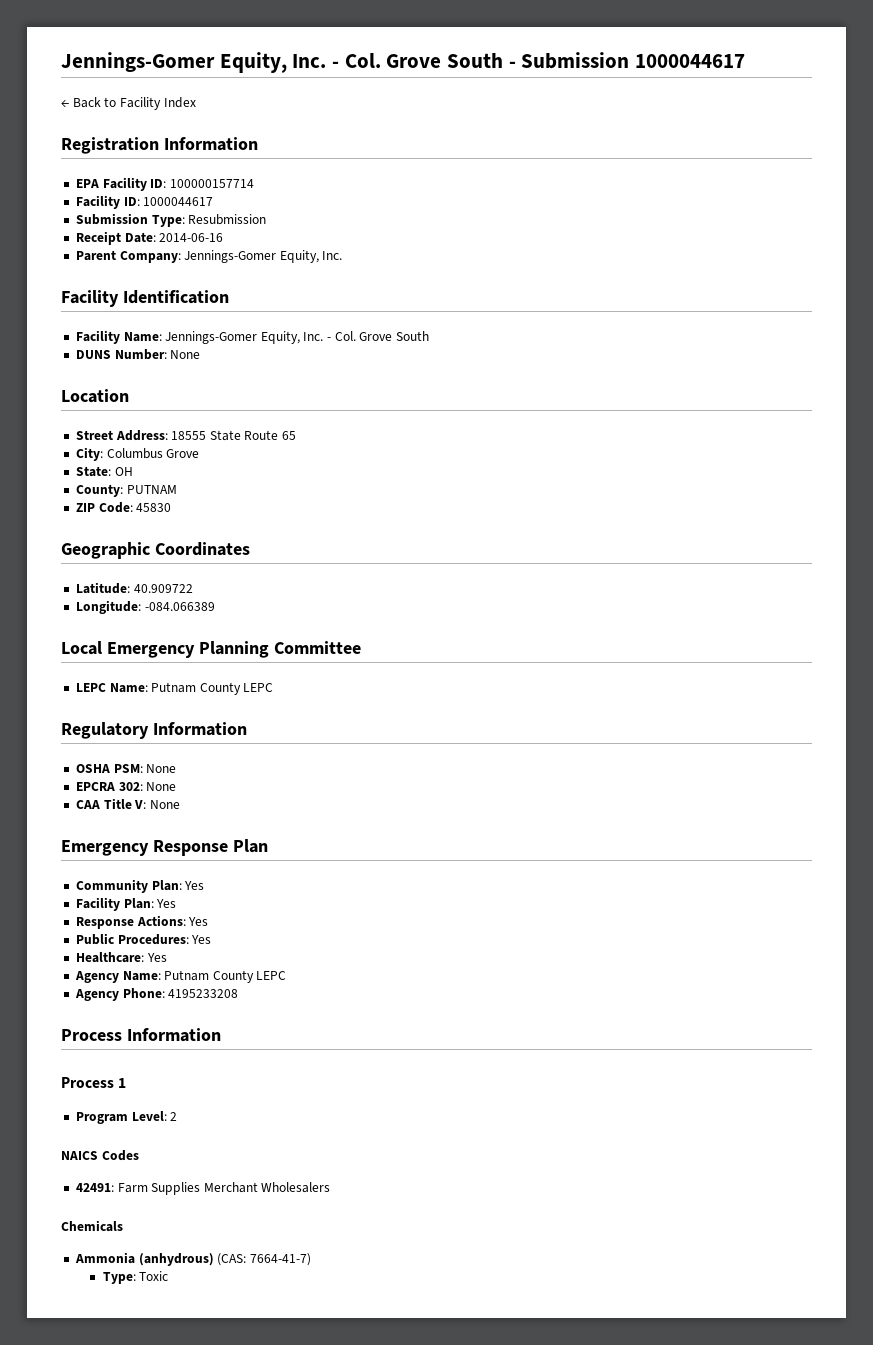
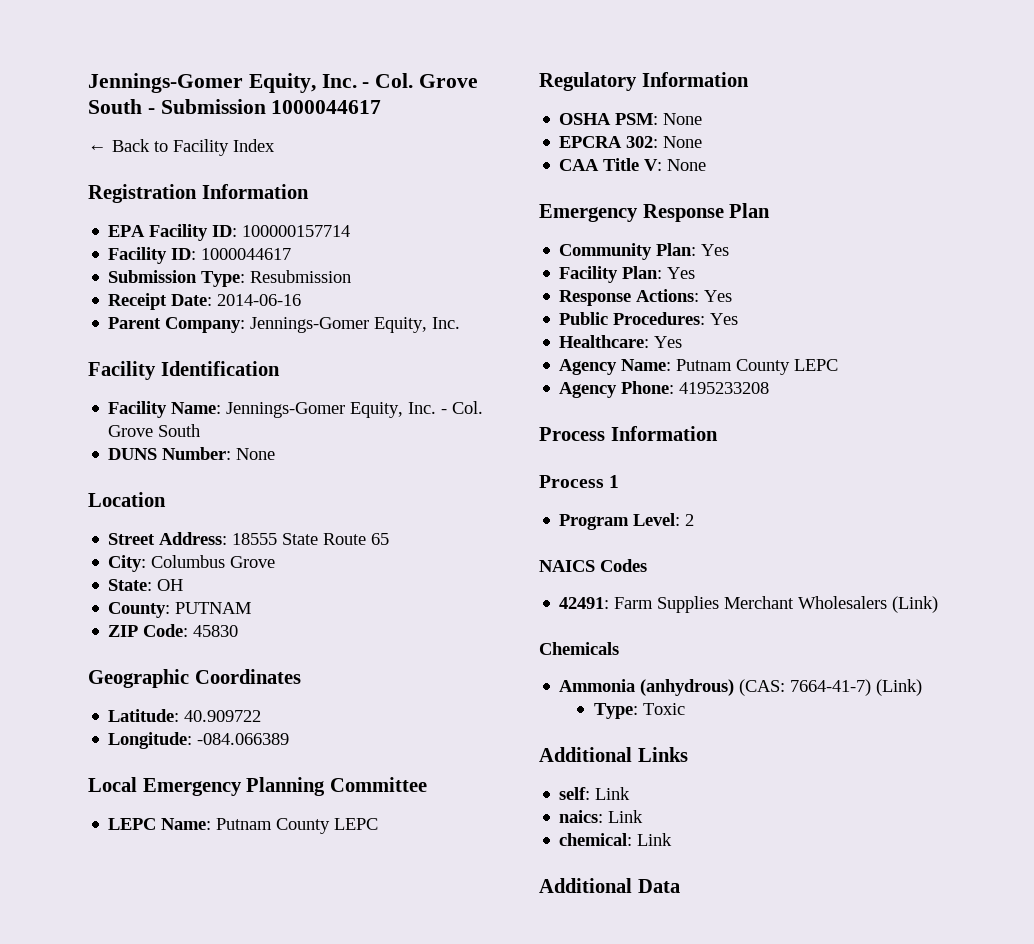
(331, 1187) none -> [892,596,939,613] (Link)
(311, 1259) none -> [876,679,923,696] (Link)
(169, 1276) none -> [539,747,688,762] [559,787,631,800] [559,810,644,823] [559,833,673,846] [539,878,680,893] // Additional Links // self: Link // naics: Link // chemical: Link // Additional Data

